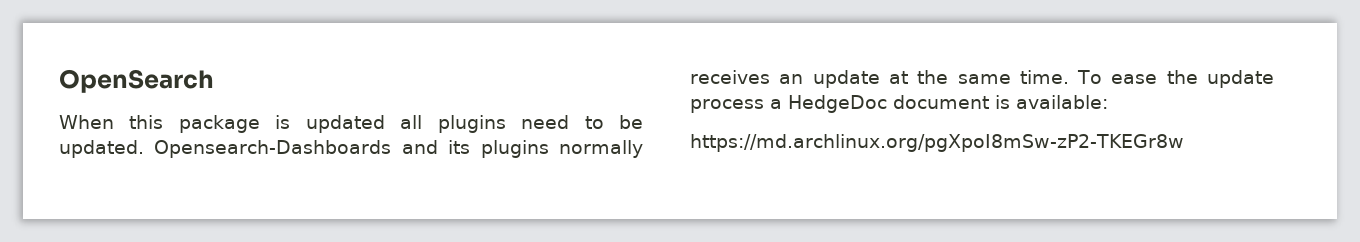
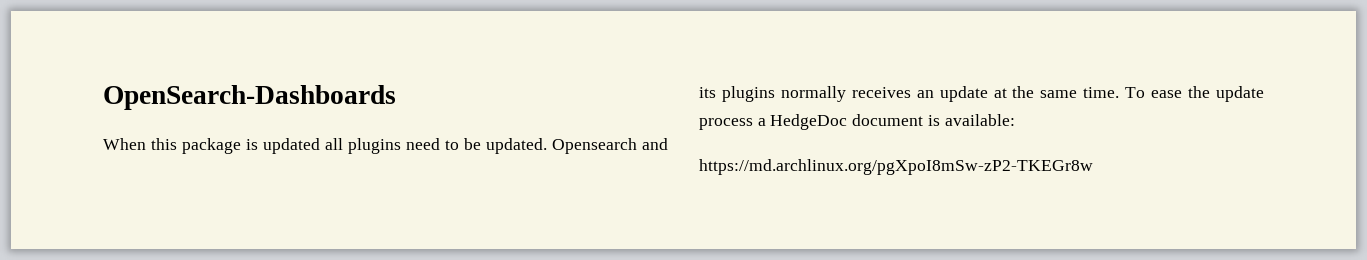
[59,69,214,93] OpenSearch -> [103,85,396,110] OpenSearch-Dashboards
[154,140,392,158] Opensearch-Dashboards -> [552,138,637,154] Opensearch

